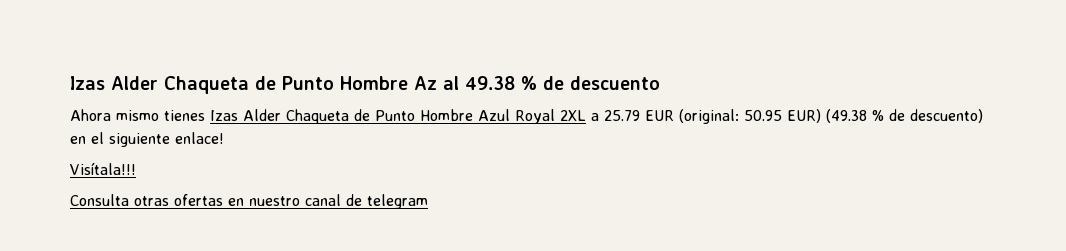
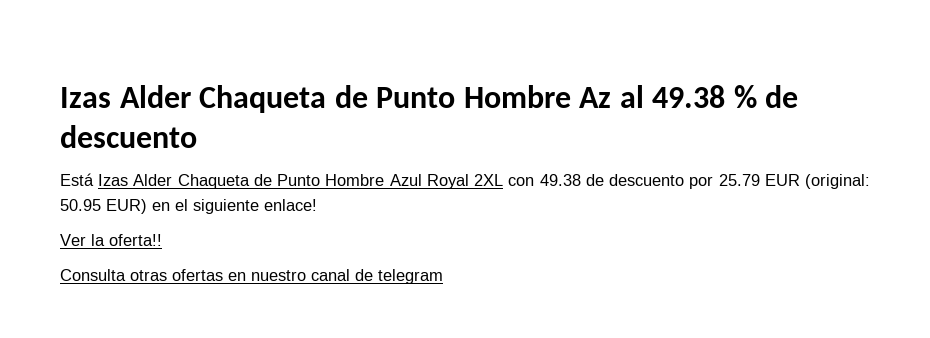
[70,109,205,121] Ahora mismo tienes -> [60,173,94,186] Está
[591,113,599,121] a -> [508,174,714,189] con 49.38 de descuento por
[826,109,983,123] (49.38 % de descuento) -> (147, 206) none
[70,162,136,175] Visítala!!! -> [60,234,162,246] Ver la oferta!!

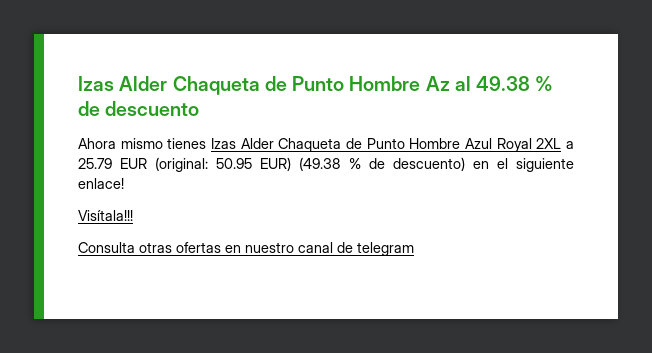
[60,173,94,186] Está -> [78,138,207,149] Ahora mismo tienes
[508,174,714,189] con 49.38 de descuento por -> [566,141,574,149] a
(147, 206) none -> [299,157,465,171] (49.38 % de descuento)
[60,234,162,246] Ver la oferta!! -> [78,210,133,221] Visítala!!!

